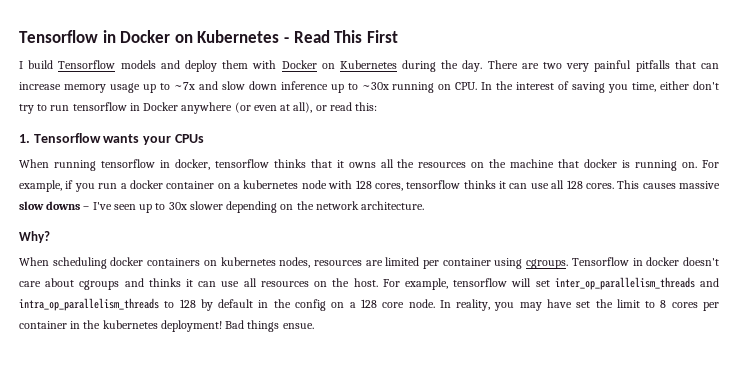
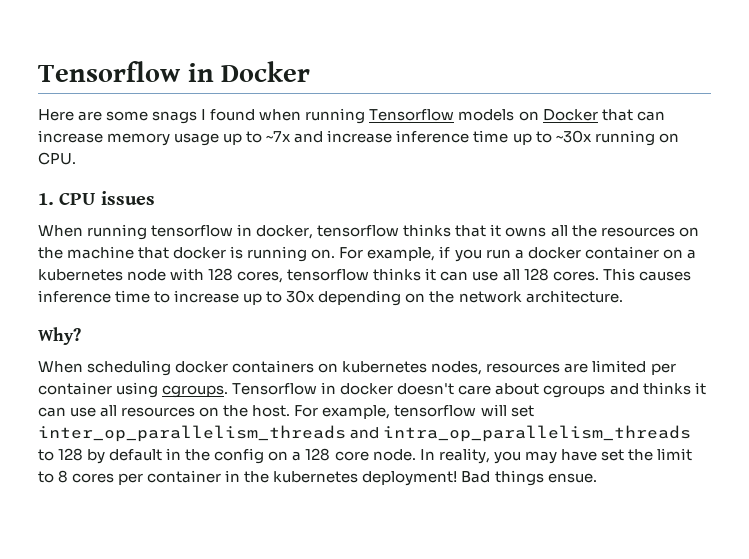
[174,30,398,43] [19,60,670,72] on Kubernetes - Read This First // I build Tensorflow models and deploy them with Docker on Kubernetes during the day. There are two very painful pitfalls -> [38,108,598,124] // Here are some snags I found when running Tensorflow models on Docker
[221,81,328,90] slow down inference -> [327,130,509,143] increase inference time
[481,81,720,93] [19,102,378,114] [19,133,204,145] In the interest of saving you time, either don't try to run tensorflow in Docker anywhere (or even at all), or read this: // 1. Tensorflow wants your CPUs -> [38,191,155,205] // 1. CPU issues
[679,181,720,189] [19,201,136,210] massive slow downs – I've seen -> [38,290,240,303] inference time to increase
[189,201,223,210] slower -> (316, 296) none

